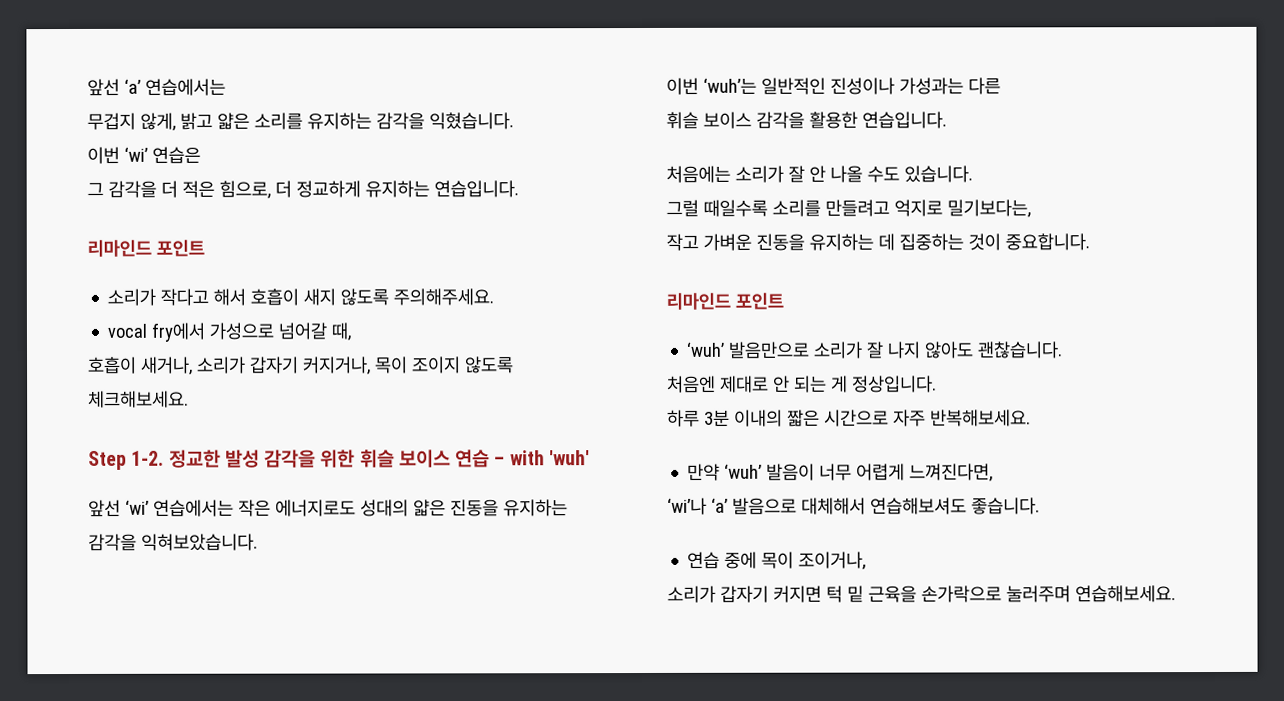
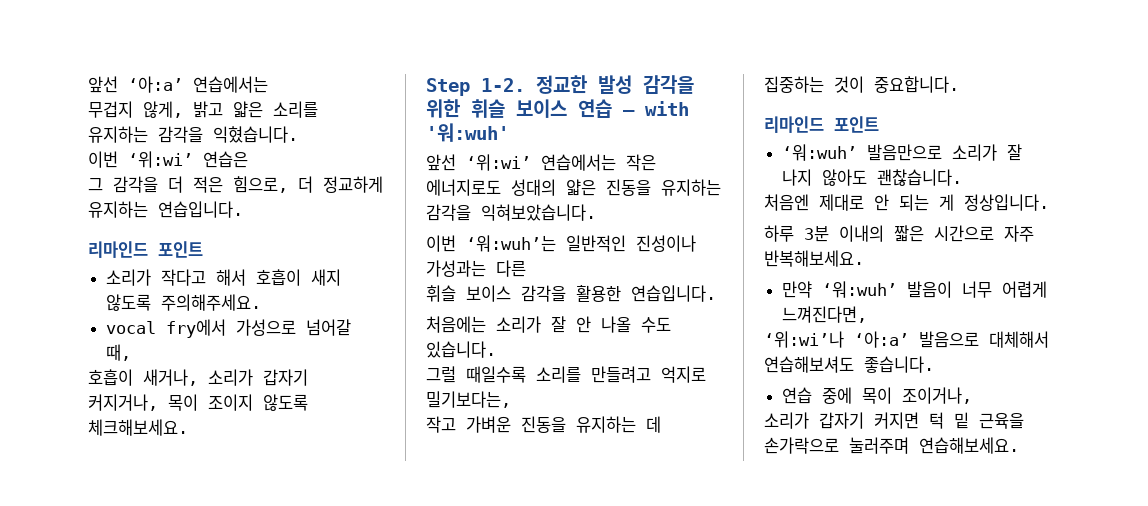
[87,78,141,96] 앞선 ‘a’ -> [88,76,183,93] 앞선 ‘아:a’
[123,146,148,162] ‘wi’ -> [128,151,193,168] ‘위:wi’
[548,450,590,466] [88,499,149,517] 'wuh' // 앞선 ‘wi’ -> [426,123,509,142] [426,154,531,171] '워:wuh' // 앞선 ‘위:wi’
[702,77,757,95] ‘wuh’는 -> [466,235,556,252] ‘워:wuh’는
[686,341,726,357] ‘wuh’ -> [782,144,858,161] ‘워:wuh’
[724,463,763,479] ‘wuh’ -> [822,281,898,298] ‘워:wuh’
[667,497,728,515] ‘wi’나 ‘a’ -> [764,331,909,348] ‘위:wi’나 ‘아:a’

